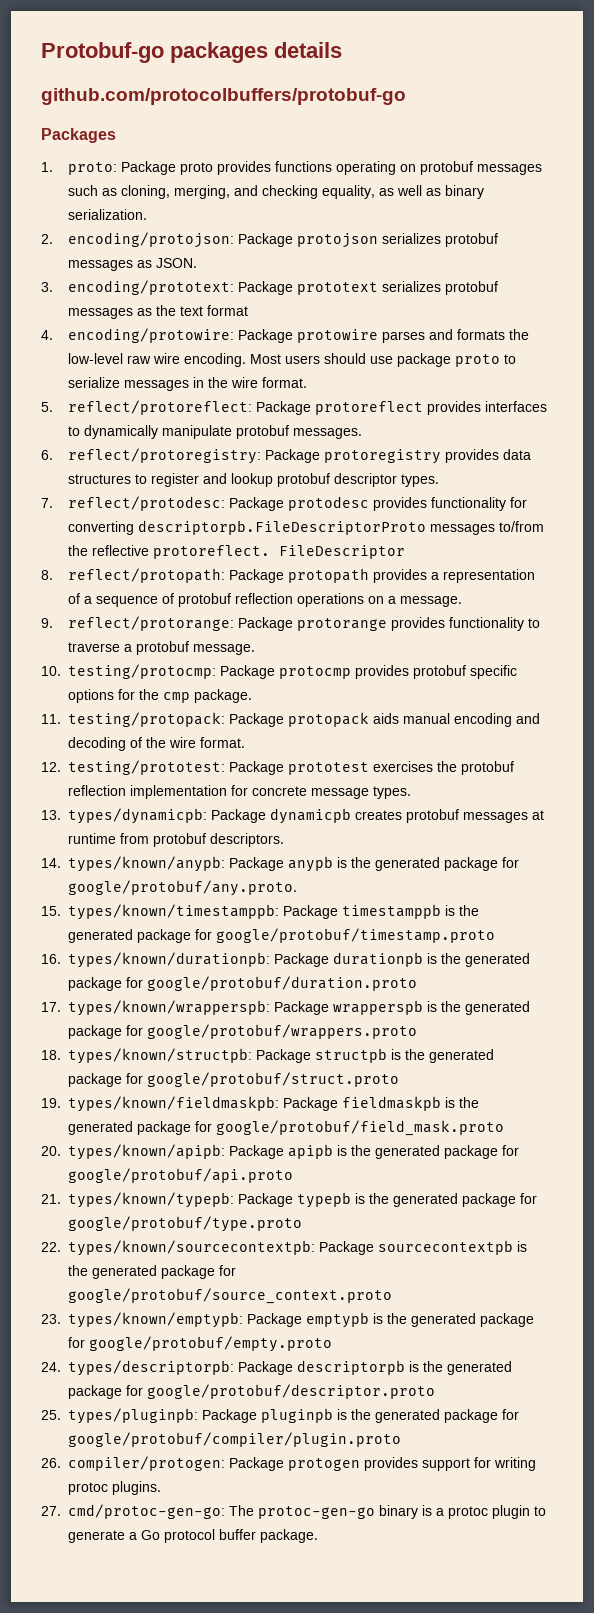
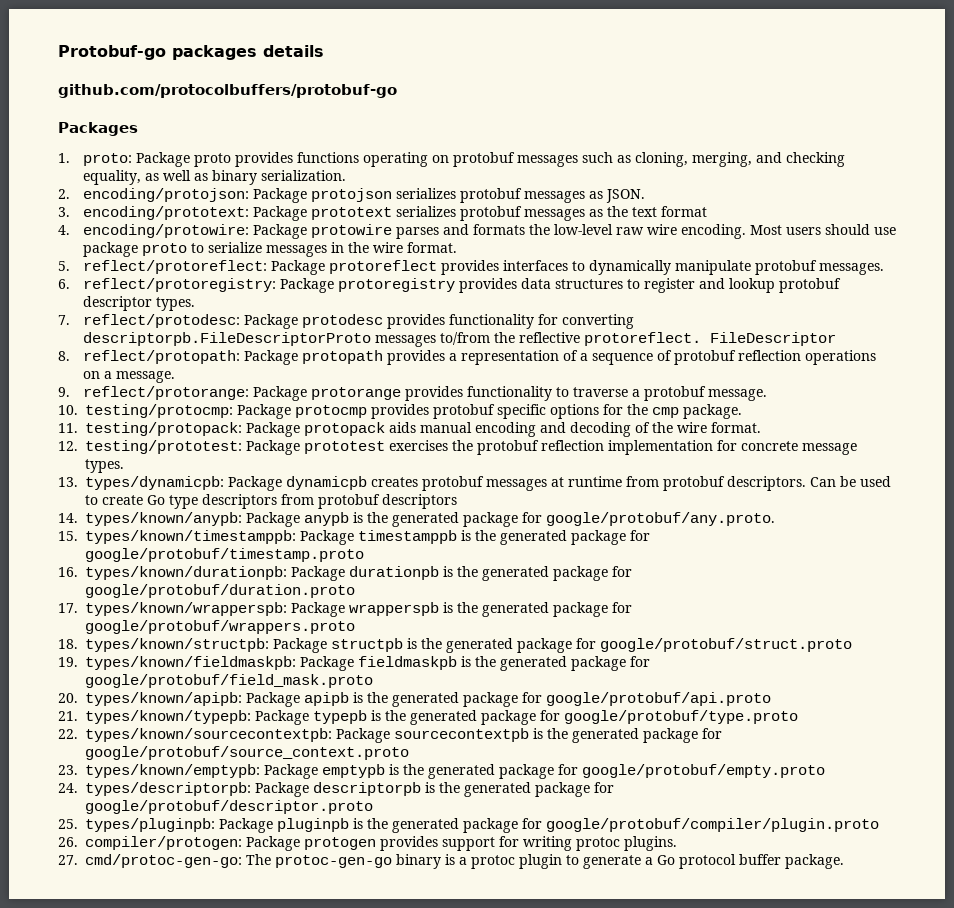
(284, 840) none -> [810,476,891,487] [85,494,457,509] Can be used to create Go type descriptors from protobuf descriptors

